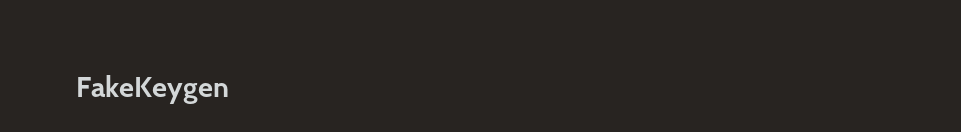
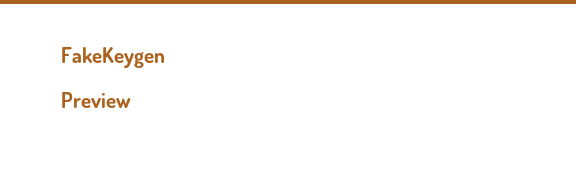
(229, 89) none -> [61,92,131,108] // Preview

